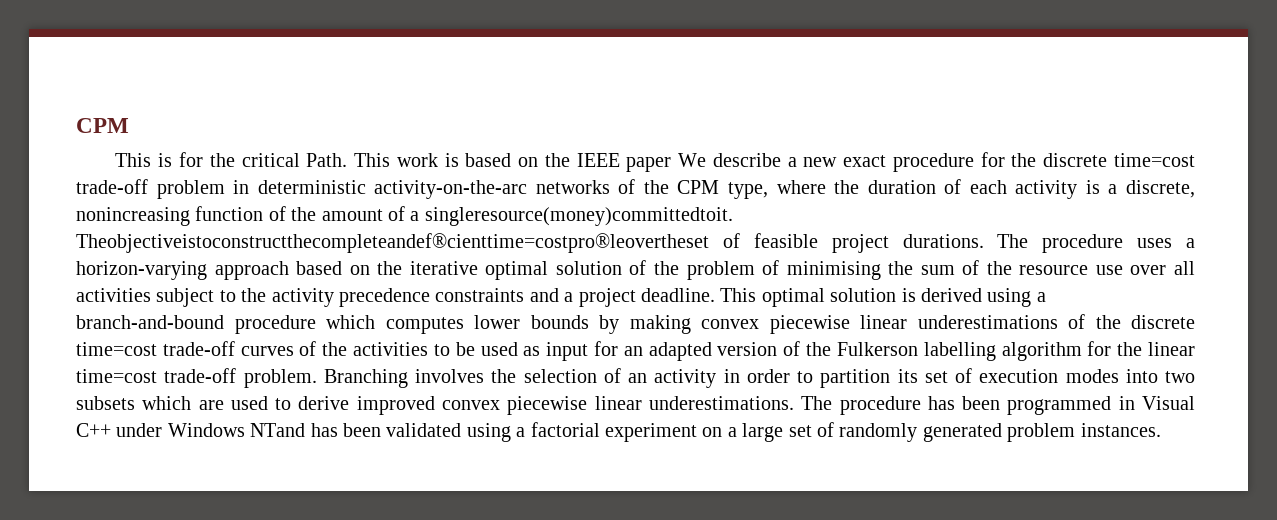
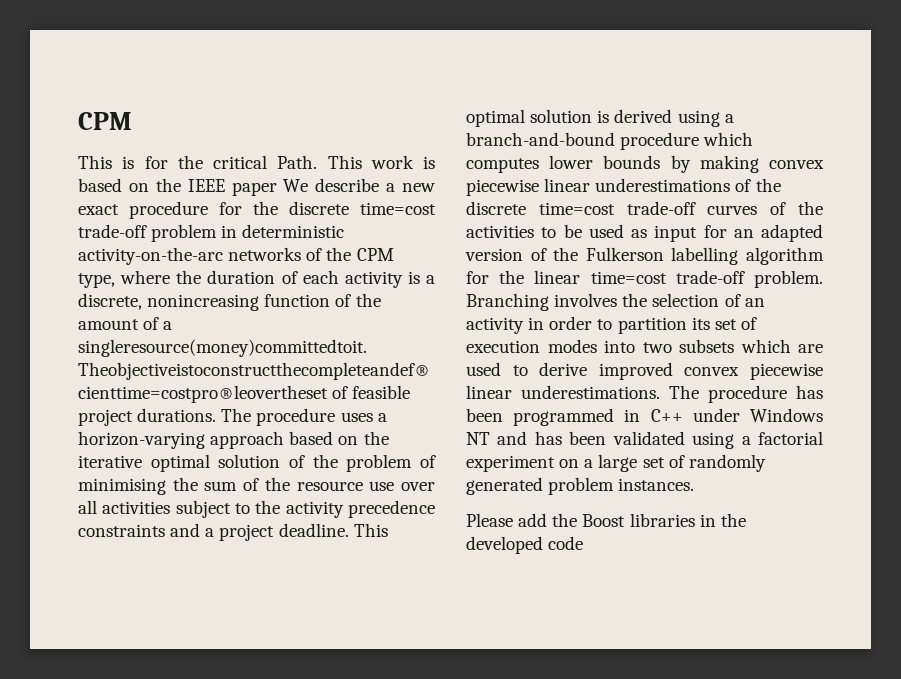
[1141,396,1195,410] Visual -> (641, 415) none
[250,423,306,437] NTand -> [466,431,528,445] NT and
(1161, 430) none -> [466,513,746,527] [466,536,584,554] // Please add the Boost libraries in the developed code

